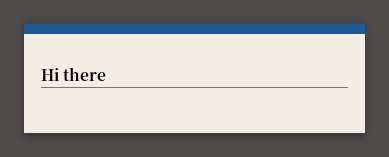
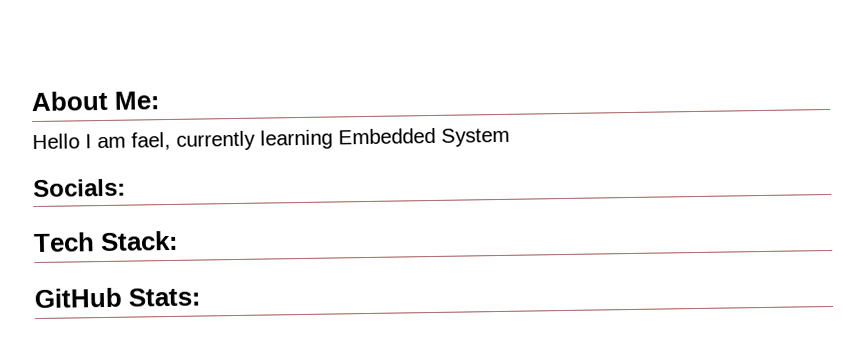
[41,67,107,81] Hi there -> [31,90,161,112] [32,127,510,151] [33,178,126,198] [33,230,180,253] [34,287,202,309] About Me: // Hello I am fael, currently learning Embedded System // Socials: // Tech Stack: // GitHub Stats:

